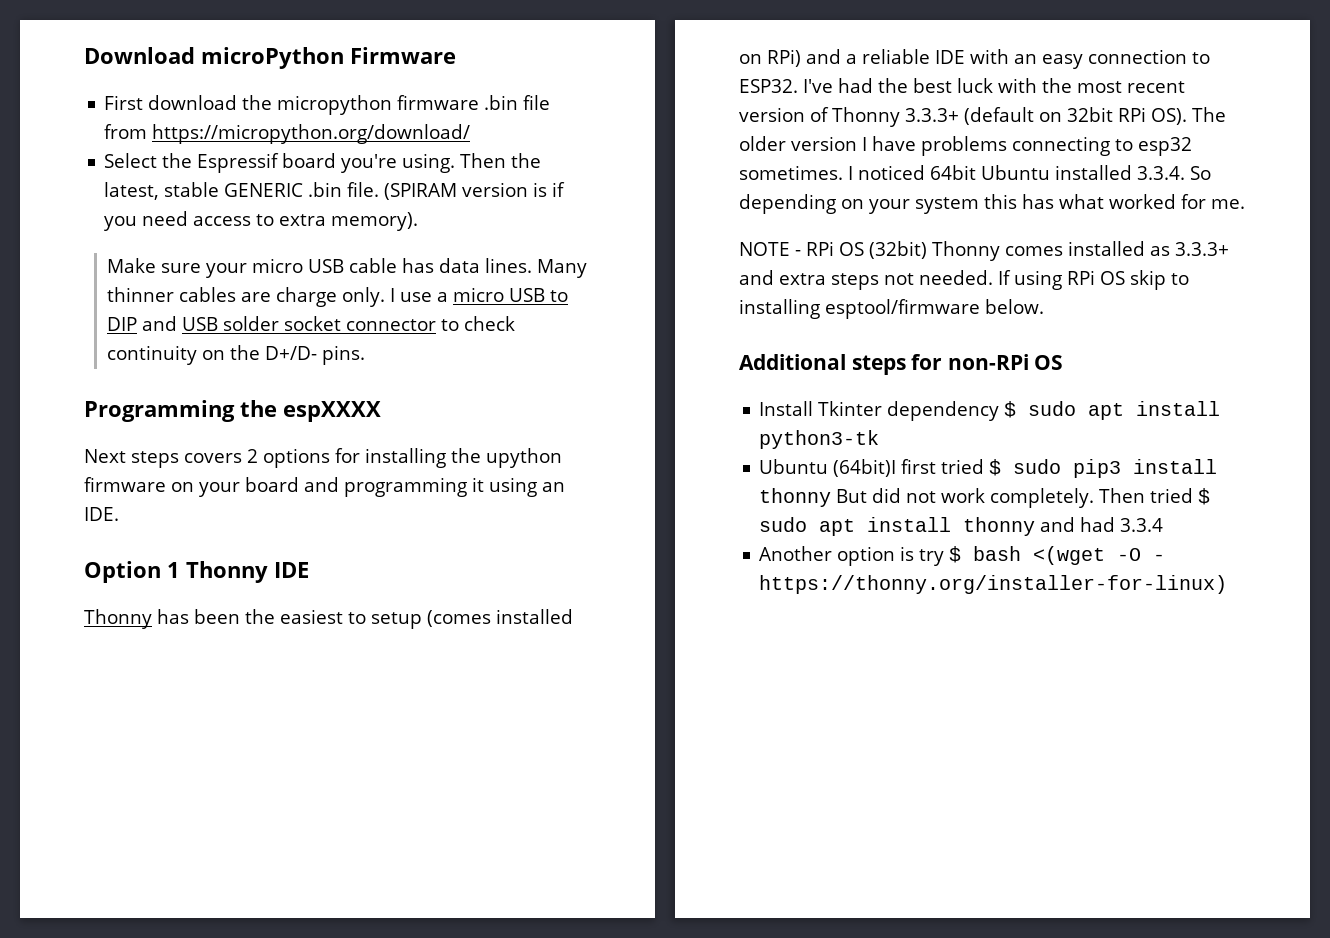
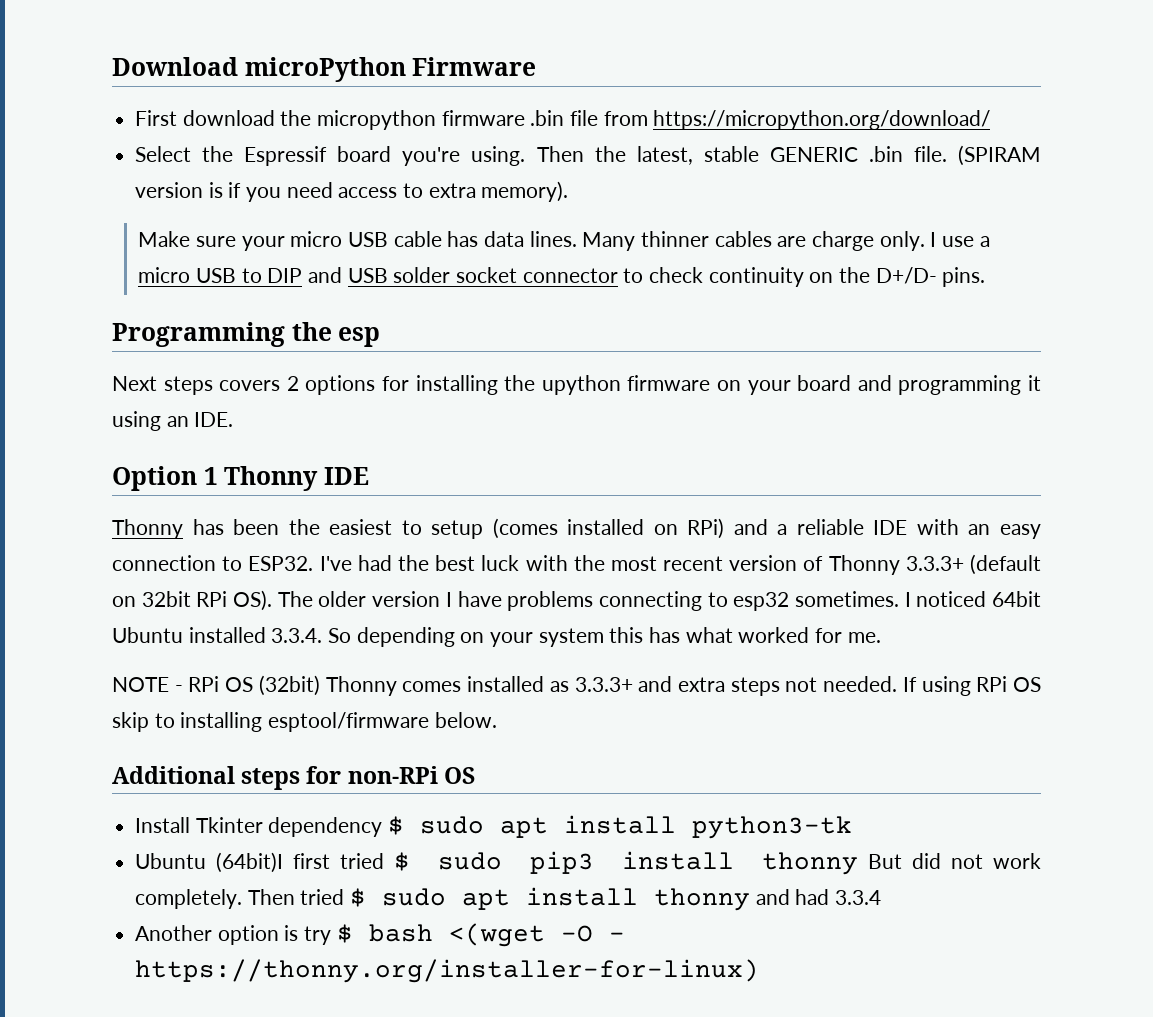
[283,401,381,422] espXXXX -> [338,327,381,347] esp

